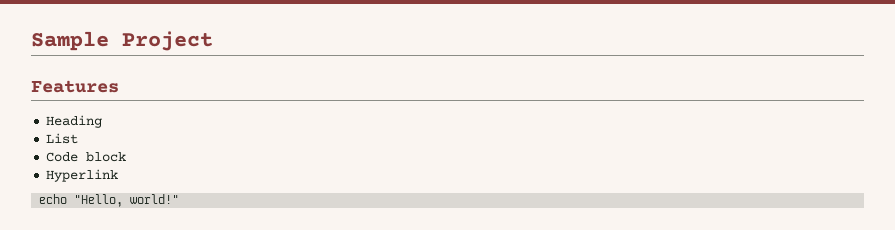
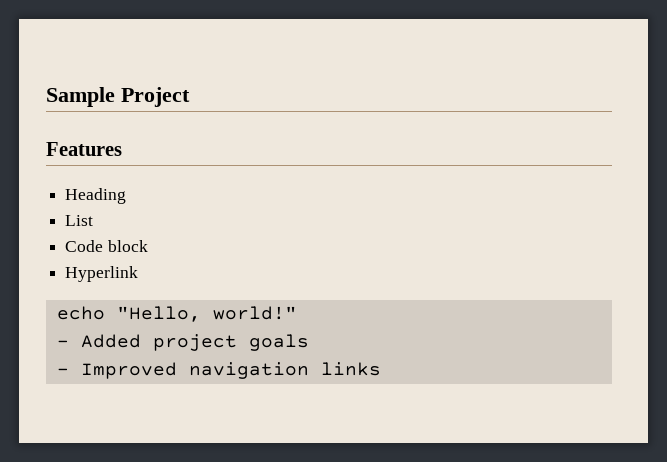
(180, 199) none -> [56,334,309,351] [56,362,381,379] // - Added project goals // - Improved navigation links

